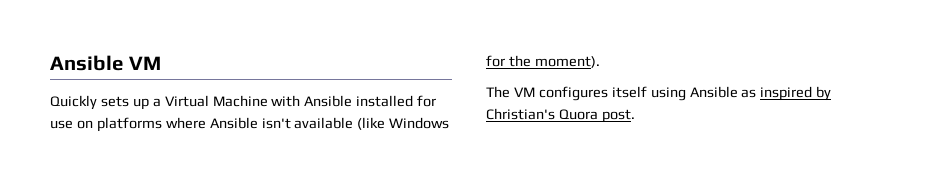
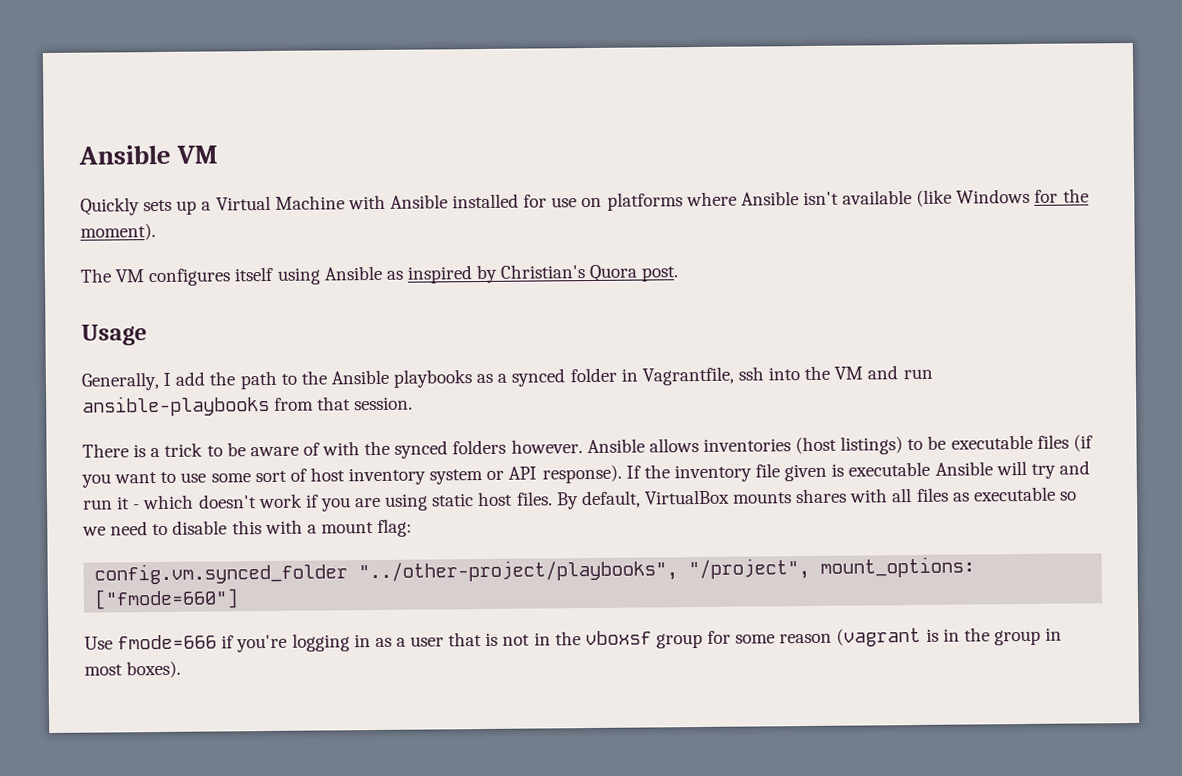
(635, 116) none -> [81,324,147,346] [81,365,933,391] [82,394,414,417] [82,434,1093,459] [81,460,1090,488] [83,486,1077,512] [82,518,413,537] [94,556,976,585] [94,588,240,610] [84,627,1063,653] [84,660,182,679] // Usage // Generally, I add the path to the Ansible playbooks as a synced folder in Vagrantfile, ssh into the VM and run ansible-playbooks from that session. // There is a trick to be aware of with the synced folders however. Ansible allows inventories (host listings) to be executable files (if you want to use some sort of host inventory system or API response). If the inventory file given is executable Ansible will try and run it - which doesn't work if you are using static host files. By default, VirtualBox mounts shares with all files as executable so we need to disable this with a mount flag: // config.vm.synced_folder "../other-project/playbooks", "/project", mount_options: ["fmode=660"] // Use fmode=666 if you're logging in as a user that is not in the vboxsf group for some reason (vagrant is in the group in most boxes).

